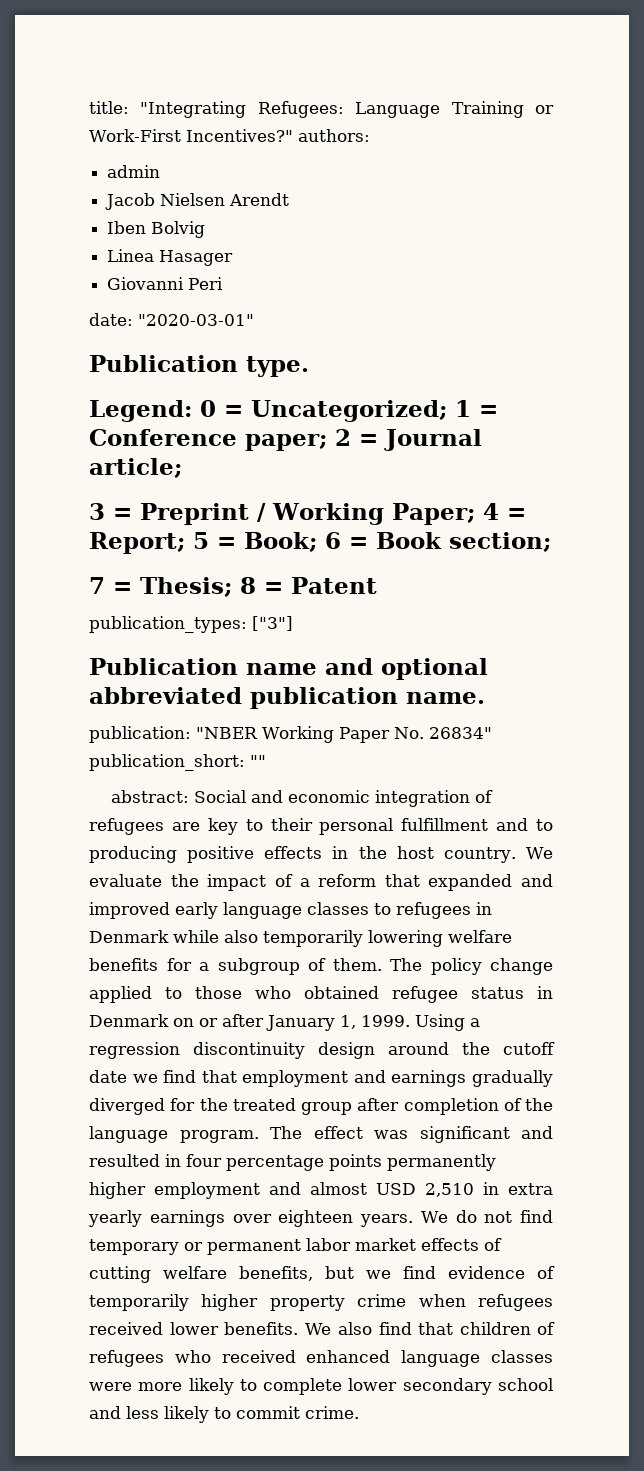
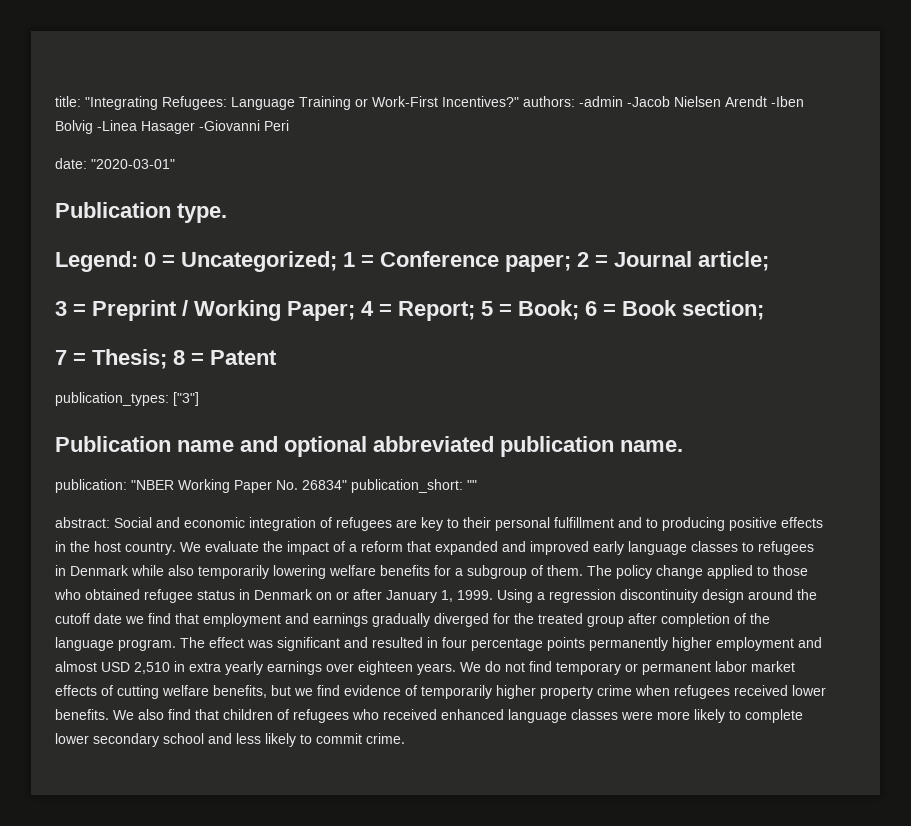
[107,165,161,178] [105,193,156,210] // admin // Jacob -> [579,96,670,107] -admin -Jacob
[107,221,147,234] // Iben -> [771,96,804,107] -Iben
[107,249,155,262] // Linea -> [97,120,137,131] -Linea
[107,277,185,290] // Giovanni -> [199,120,260,131] -Giovanni

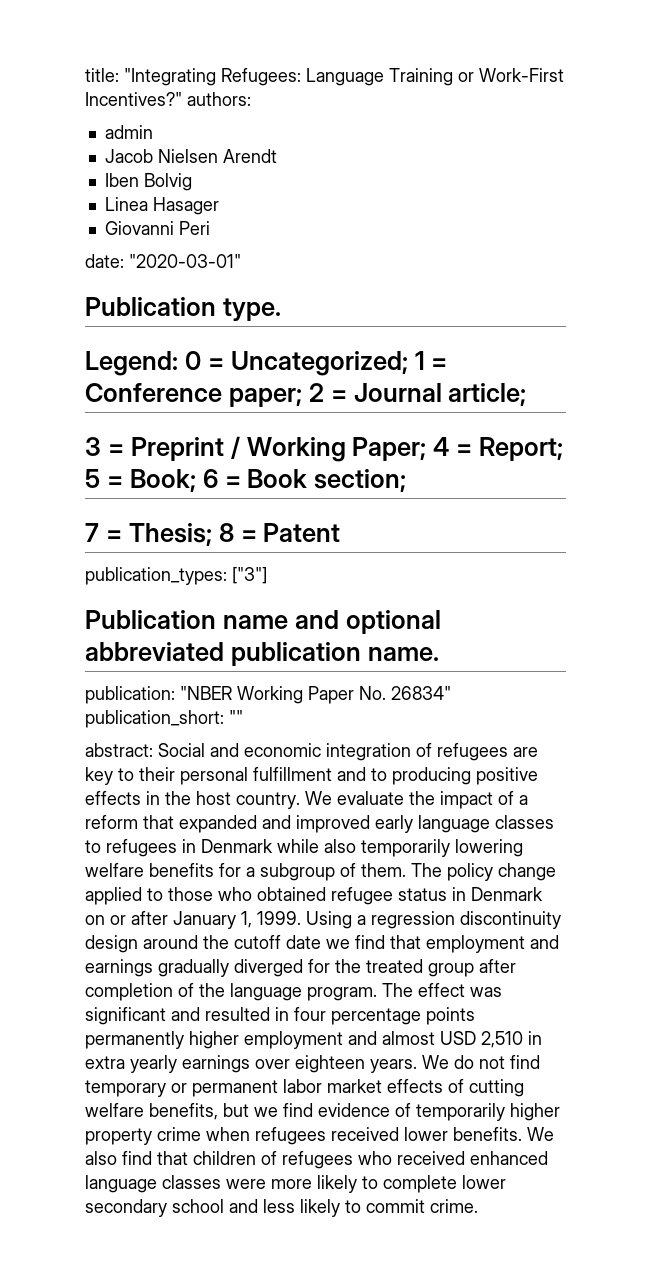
[579,96,670,107] -admin -Jacob -> [104,125,153,139] [104,149,153,163] // admin // Jacob
[771,96,804,107] -Iben -> [104,173,139,187] // Iben
[97,120,137,131] -Linea -> [104,197,148,211] // Linea
[199,120,260,131] -Giovanni -> [104,221,174,235] // Giovanni

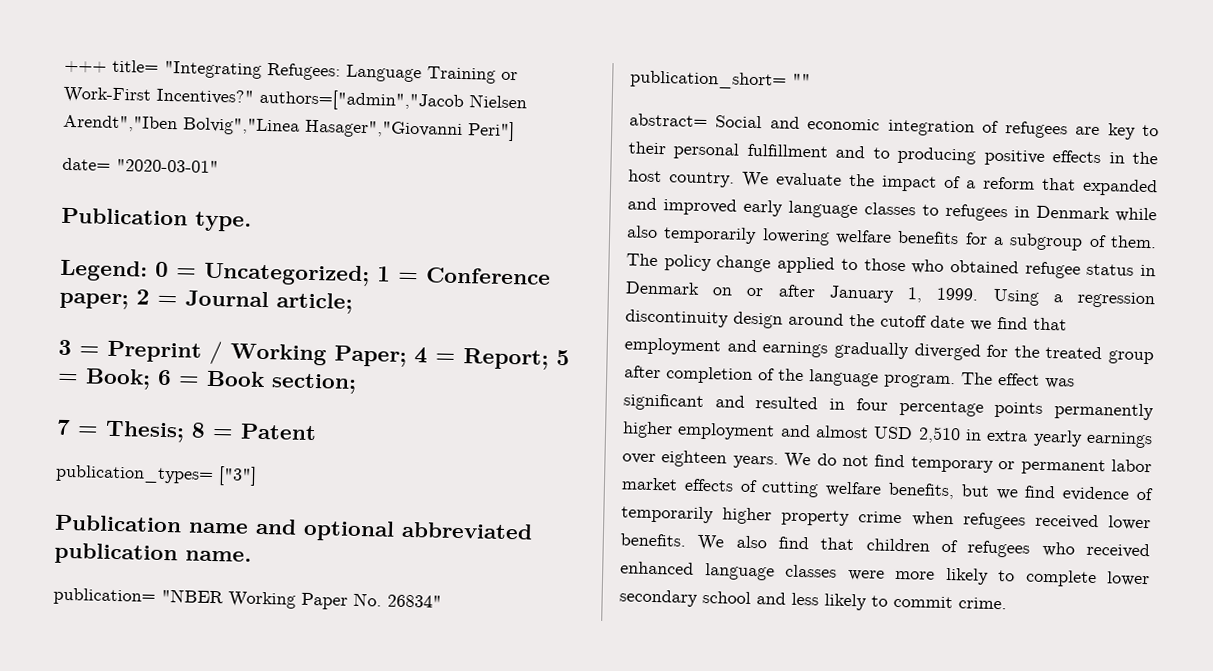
[85,68,119,82] title: -> [64,59,159,73] +++ title=
[187,92,251,106] [104,125,153,139] [104,149,277,163] [104,173,192,191] [104,197,219,215] [104,221,210,235] [85,254,124,268] authors: // admin // Jacob Nielsen Arendt // Iben Bolvig // Linea Hasager // Giovanni Peri // date: -> [259,88,527,113] [63,114,515,142] [62,157,111,171] authors=["admin","Jacob Nielsen Arendt","Iben Bolvig","Linea Hasager","Giovanni Peri"] // date=
[85,567,227,585] publication_types: -> [55,464,214,484] publication_types=
[85,686,175,704] publication: -> [53,587,156,606] publication=
[85,710,224,728] publication_short: -> [630,70,787,90] publication_short=
[85,743,153,757] abstract: -> [629,113,708,128] abstract=

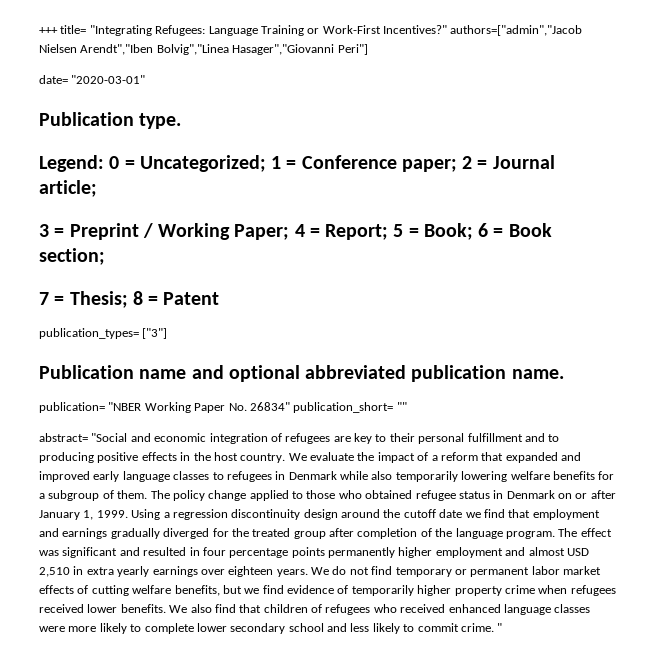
[715,115,763,129] Social -> [91,433,128,442] "Social
(1007, 603) none -> [497,623,503,632] "

